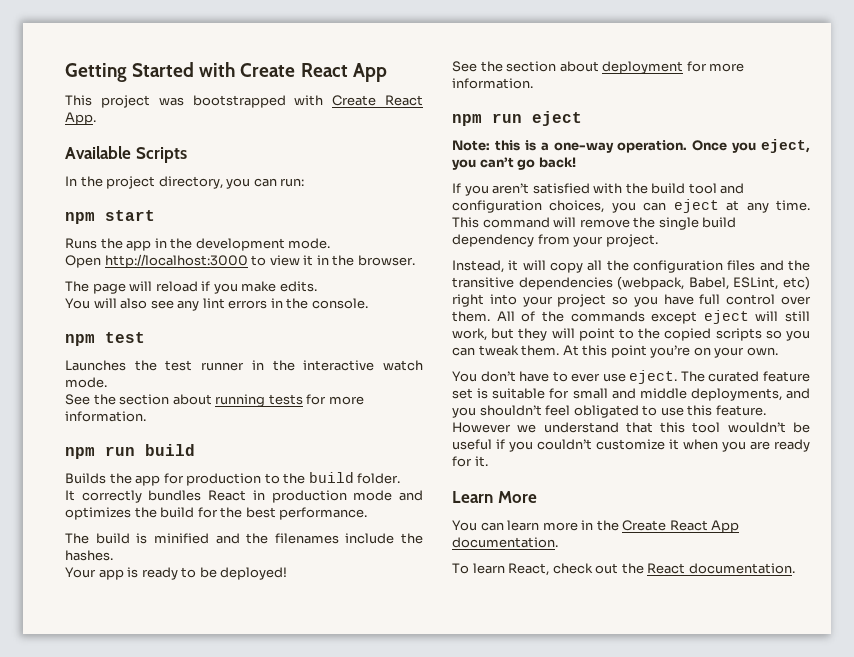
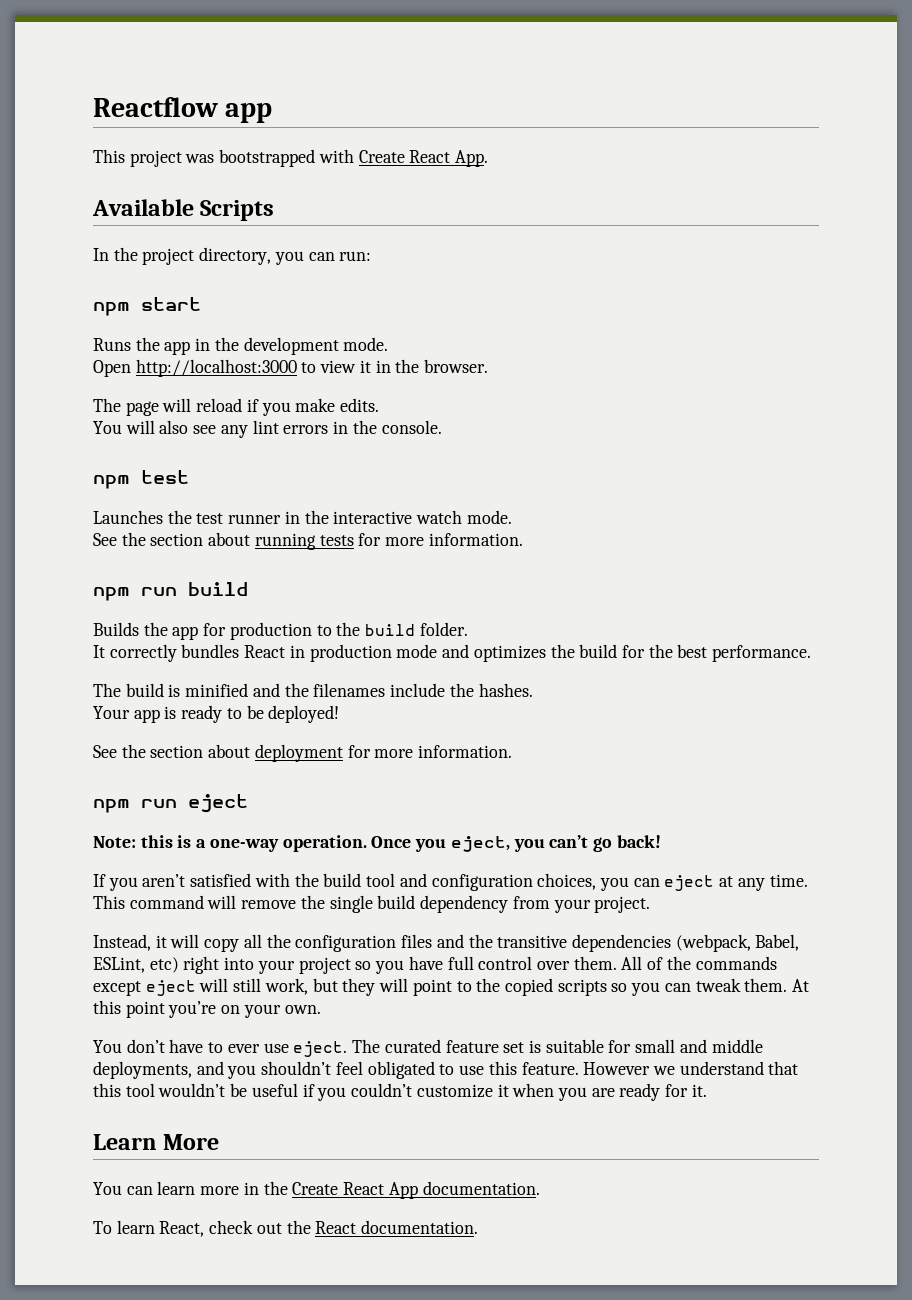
[65,62,387,82] Getting Started with Create React App -> [93,97,273,123] Reactflow app

